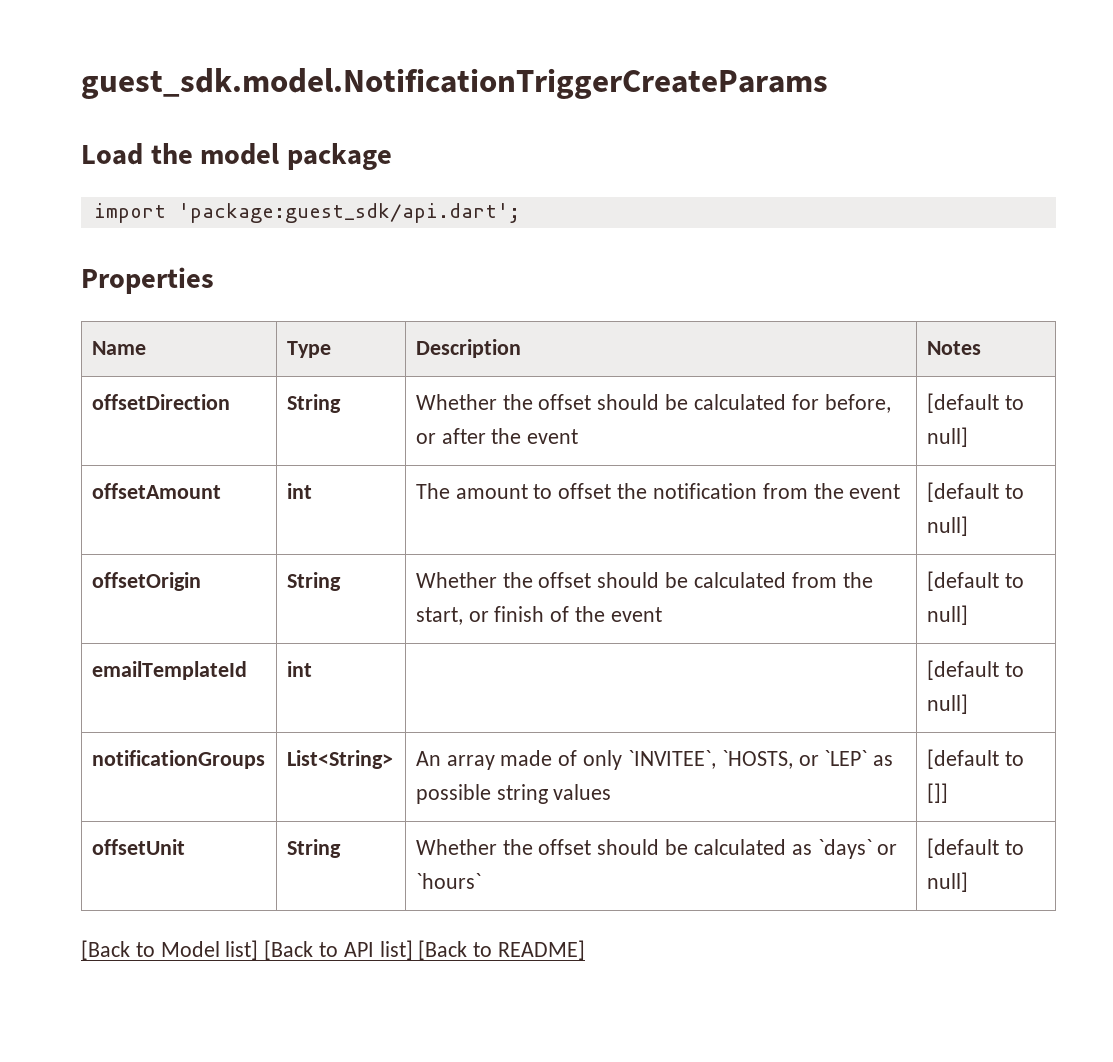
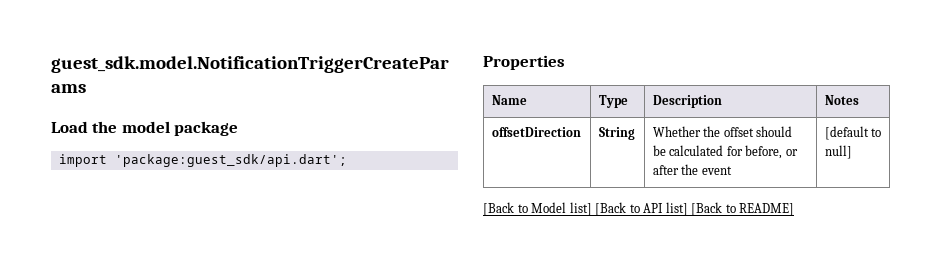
[91,483,221,499] [286,483,312,499] [415,483,901,499] [926,482,1024,502] [926,516,968,536] [91,572,201,591] [286,572,341,591] [415,572,873,588] [415,606,662,625] [926,571,1024,591] [926,605,968,625] [91,661,247,680] [286,661,312,677] [926,660,1024,680] [926,694,968,714] [91,750,265,769] [286,750,393,769] [415,750,894,770] [415,784,612,804] [926,749,1024,769] [926,783,948,803] [91,839,185,855] [286,839,341,858] [415,839,898,859] [415,873,481,889] [926,838,1024,858] [926,872,968,892] // offsetAmount | int | The amount to offset the notification from the event | [default to null] // offsetOrigin | String | Whether the offset should be calculated from the start, or finish of the event | [default to null] // emailTemplateId | int | | [default to null] // notificationGroups | List<String> | An array made of only `INVITEE`, `HOSTS, or `LEP` as possible string values | [default to []] // offsetUnit | String | Whether the offset should be calculated as `days` or `hours` | [default to null] -> (852, 152) none

